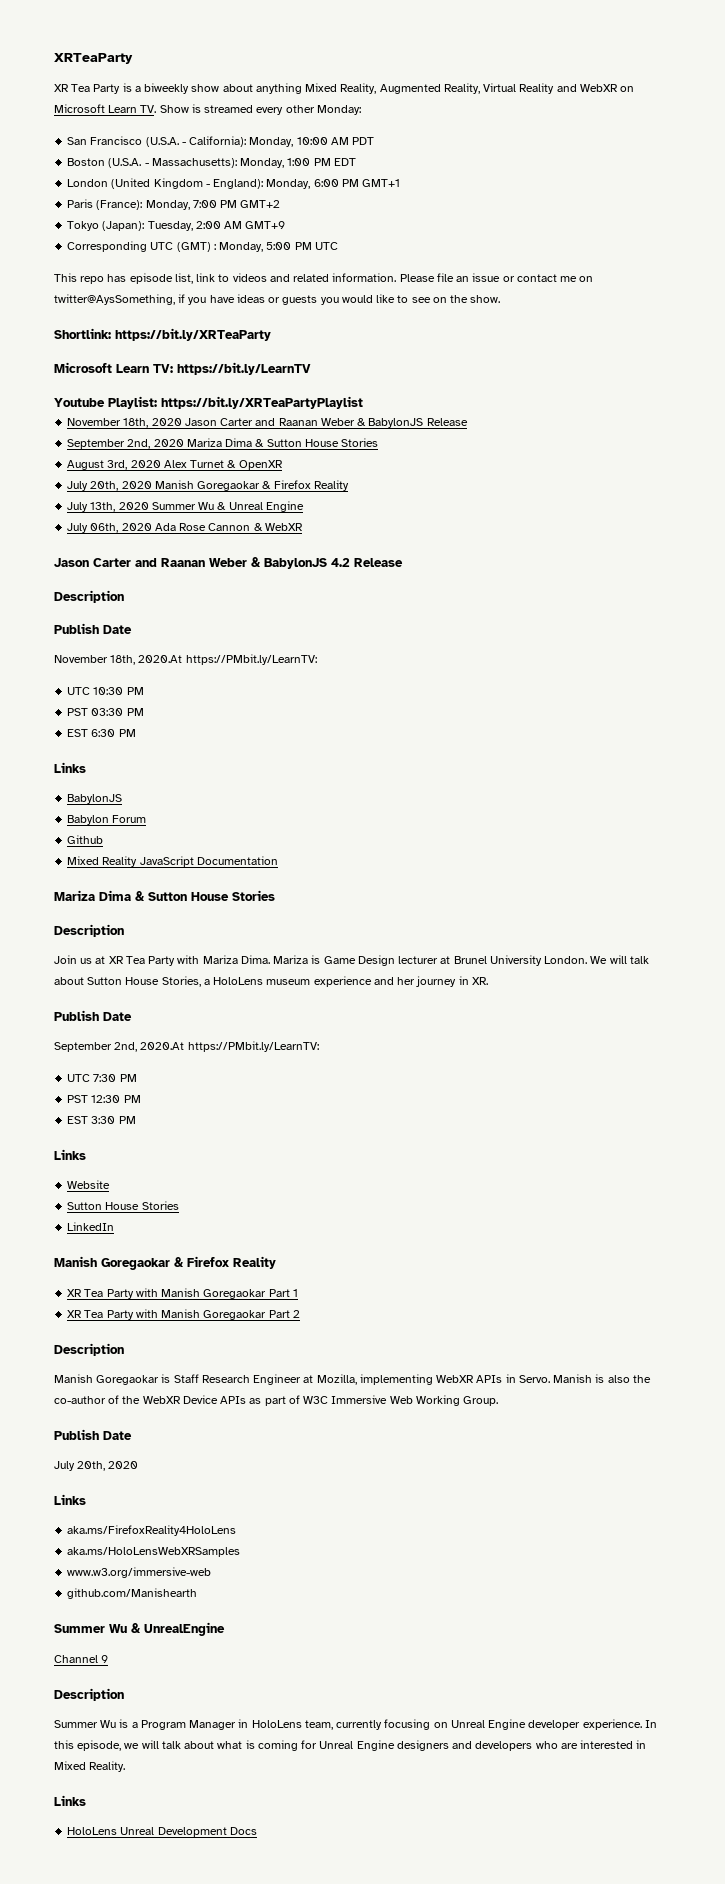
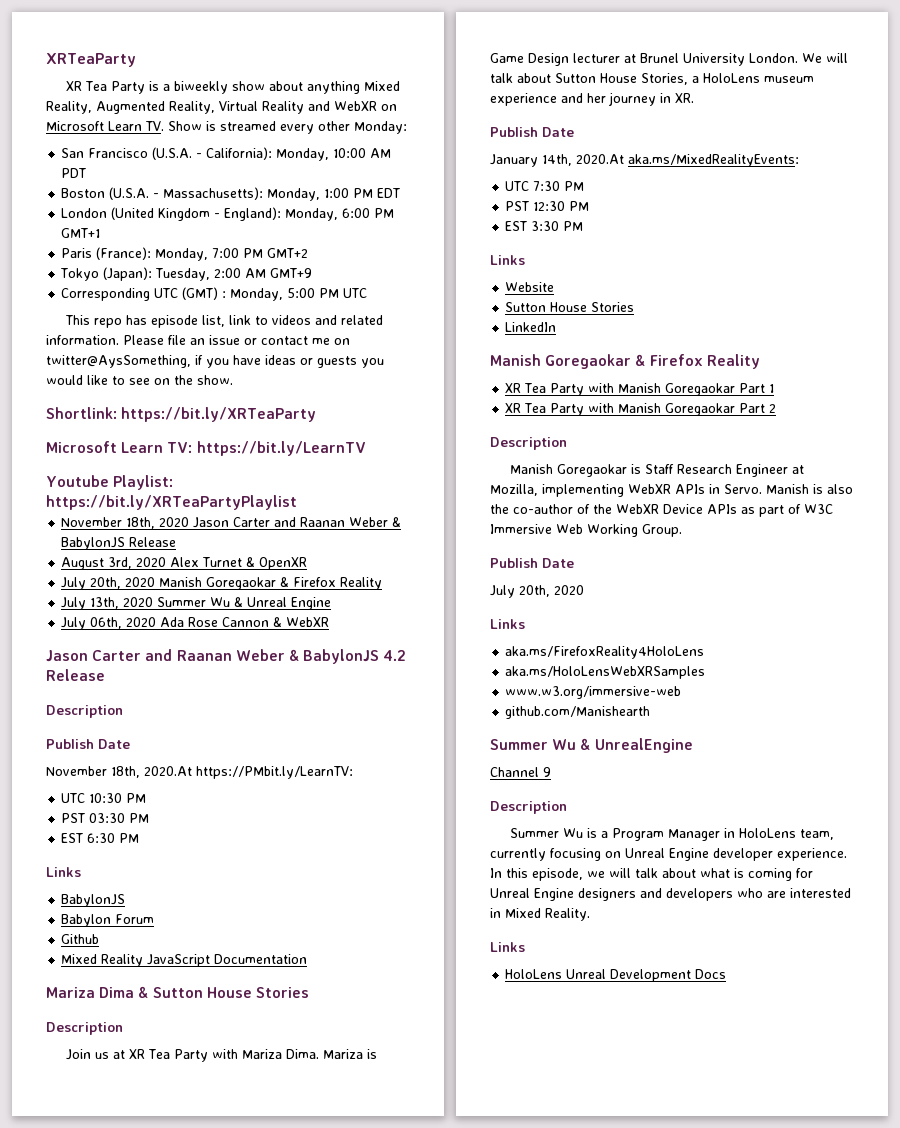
[67,438,379,449] // September 2nd, 2020 Mariza Dima & Sutton House Stories -> (177, 542) none
[54,1041,319,1052] September 2nd, 2020.At https://PMbit.ly/LearnTV: -> [490,154,799,167] January 14th, 2020.At aka.ms/MixedRealityEvents:

